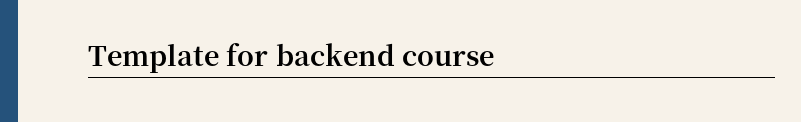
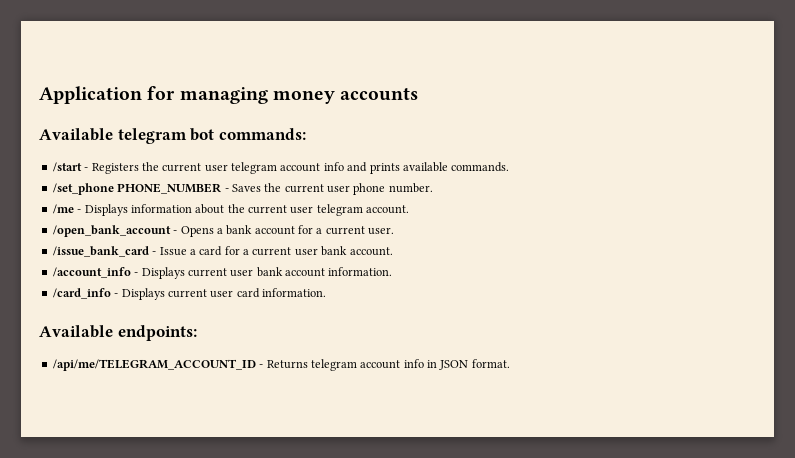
[88,43,494,73] Template for backend course -> [39,86,419,104] [39,128,306,144] [52,162,510,174] [52,183,433,195] [52,204,410,216] [52,225,395,237] [52,246,393,257] [52,267,393,279] [52,288,326,300] [39,325,197,341] [52,359,510,371] Application for managing money accounts // Available telegram bot commands: // /start - Registers the current user telegram account info and prints available commands. // /set_phone PHONE_NUMBER - Saves the current user phone number. // /me - Displays information about the current user telegram account. // /open_bank_account - Opens a bank account for a current user. // /issue_bank_card - Issue a card for a current user bank account. // /account_info - Displays current user bank account information. // /card_info - Displays current user card information. // Available endpoints: // /api/me/TELEGRAM_ACCOUNT_ID - Returns telegram account info in JSON format.

